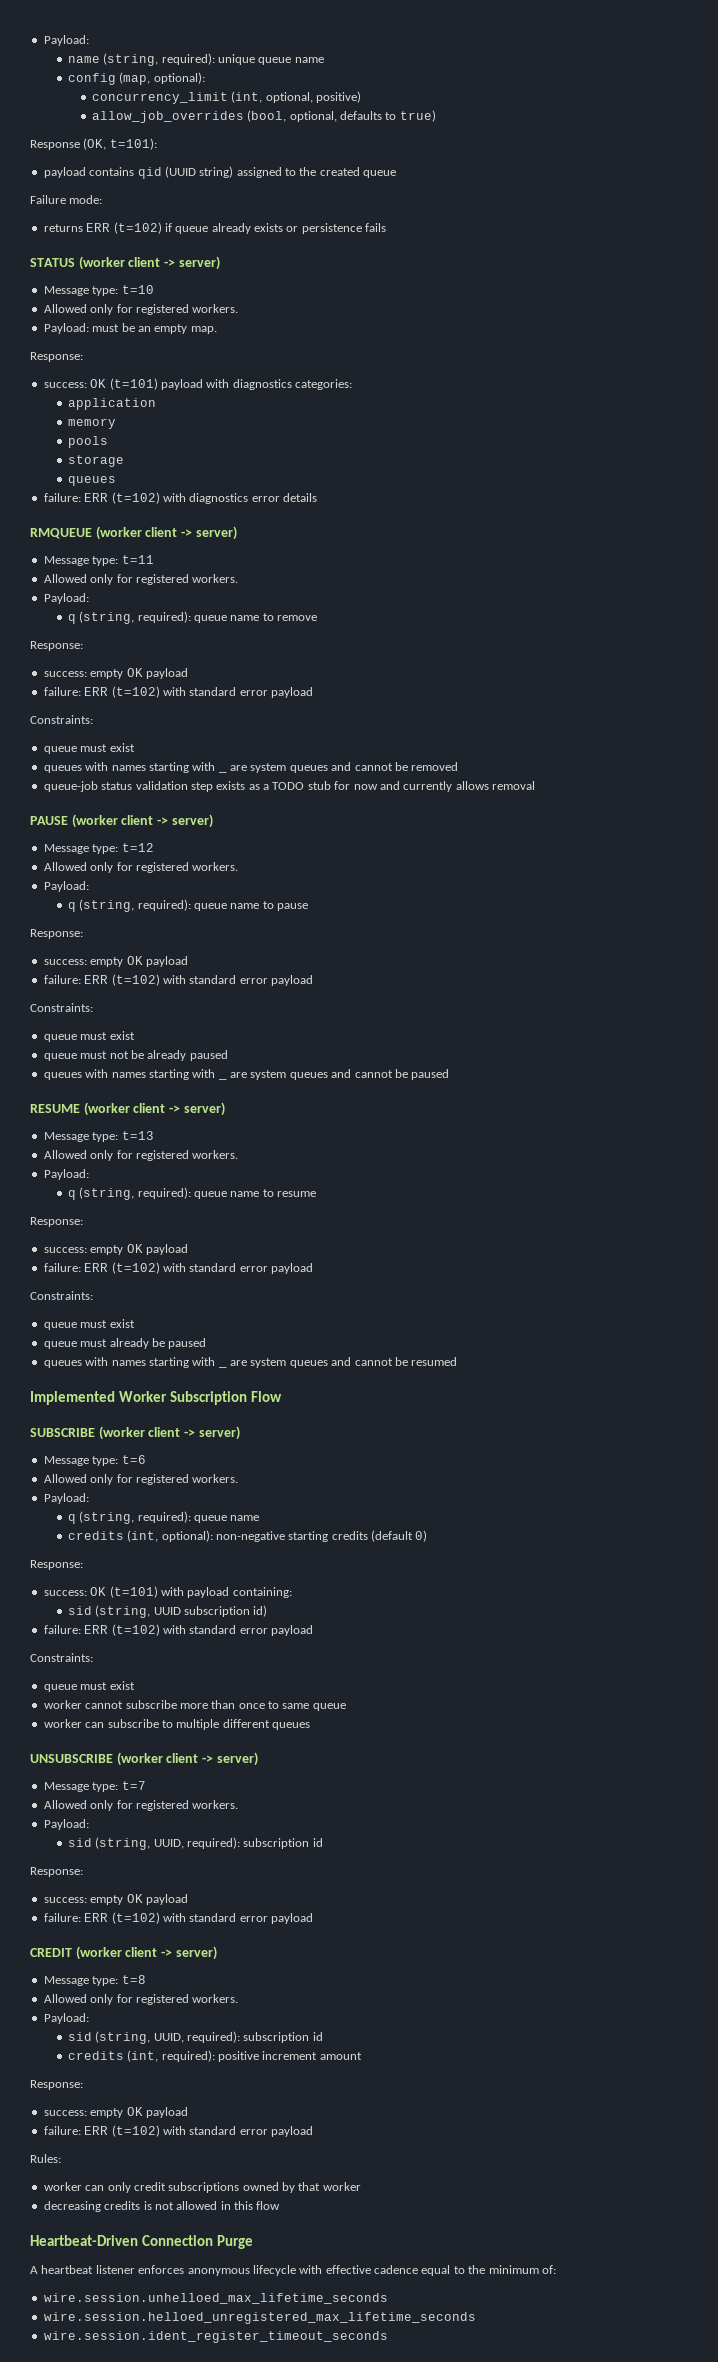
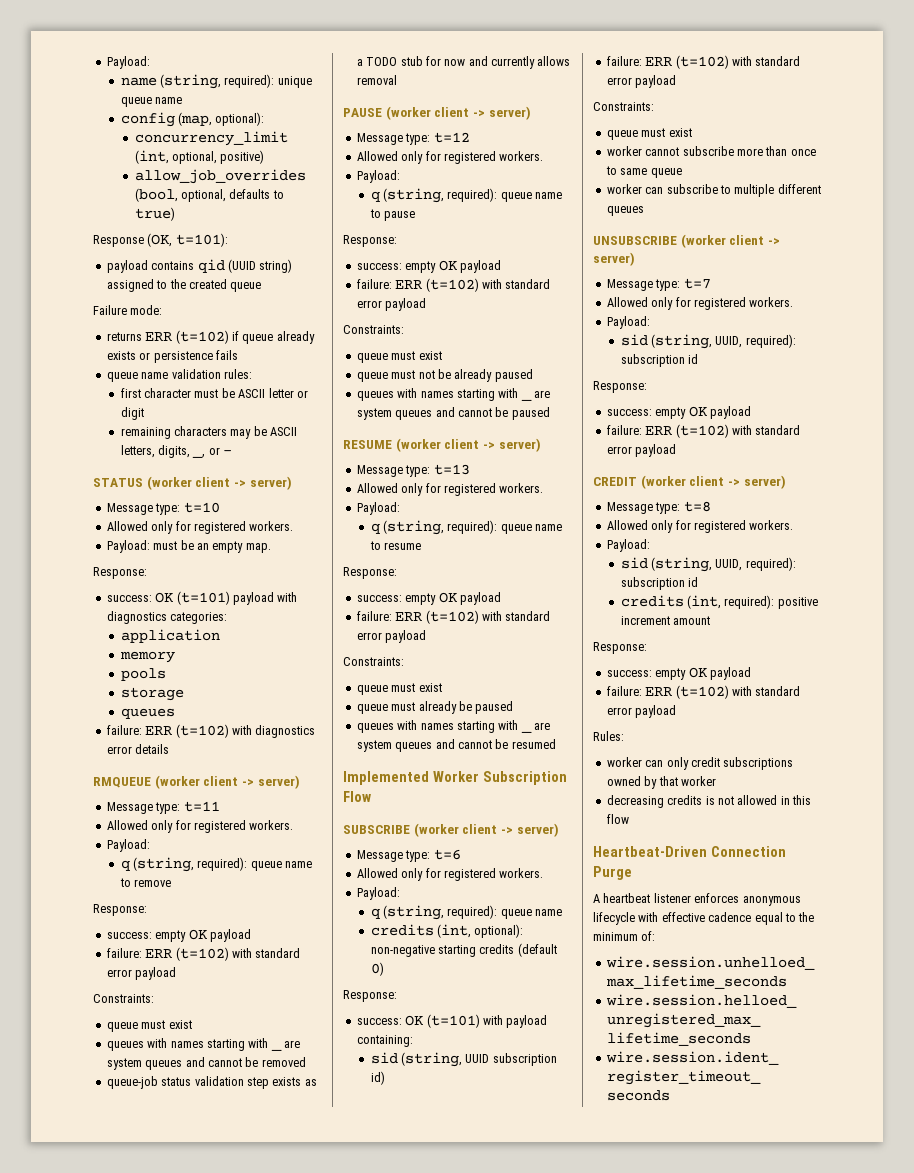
(387, 227) none -> [106,369,252,382] [120,388,308,398] [120,407,144,420] [120,426,298,439] [120,445,233,458] // queue name validation rules: // first character must be ASCII letter or digit // remaining characters may be ASCII letters, digits, _, or -

